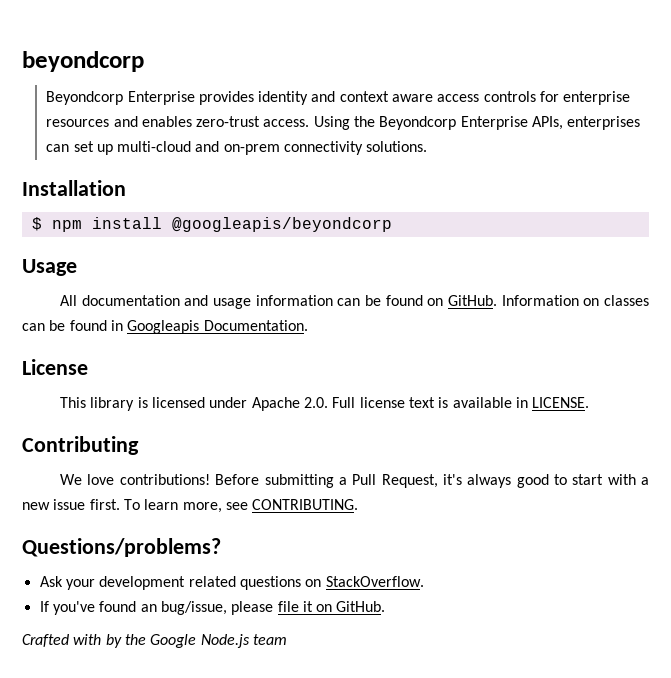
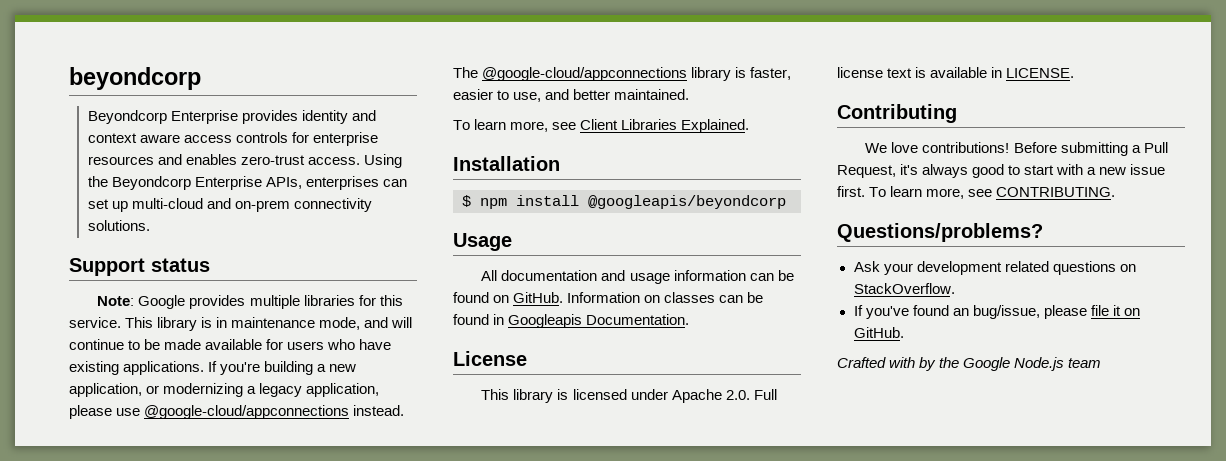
(428, 146) none -> [69,258,210,276] [97,295,403,309] [69,317,413,331] [69,339,392,350] [69,361,357,375] [69,383,380,397] [69,405,405,419] [453,67,792,81] [453,89,690,102] [453,119,750,133] // Support status // Note: Google provides multiple libraries for this service. This library is in maintenance mode, and will continue to be made available for users who have existing applications. If you're building a new application, or modernizing a legacy application, please use @google-cloud/appconnections instead. The @google-cloud/appconnections library is faster, easier to use, and better maintained. // To learn more, see Client Libraries Explained.

